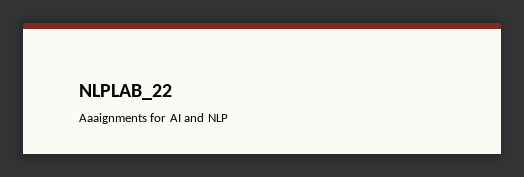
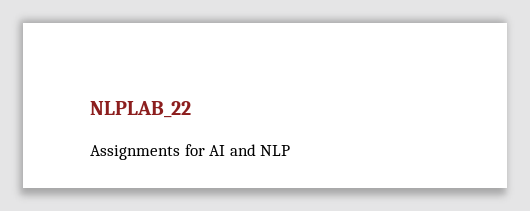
[79,113,147,124] Aaaignments -> [90,145,180,160] Assignments

